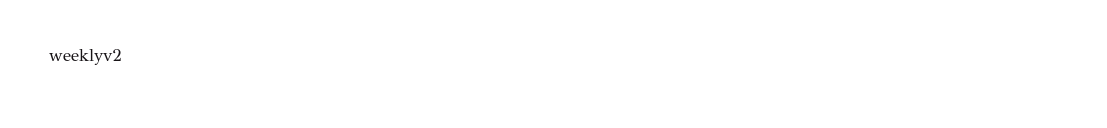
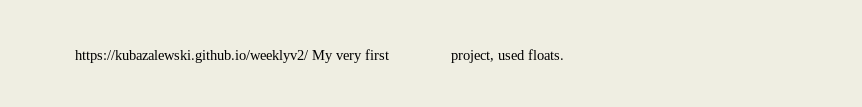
[49,49,122,65] weeklyv2 -> [75,49,564,63] https://kubazalewski.github.io/weeklyv2/ My very first project, used floats.

